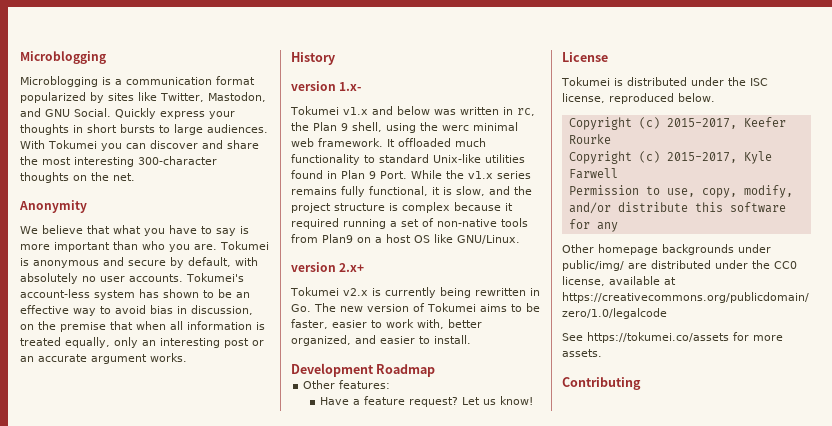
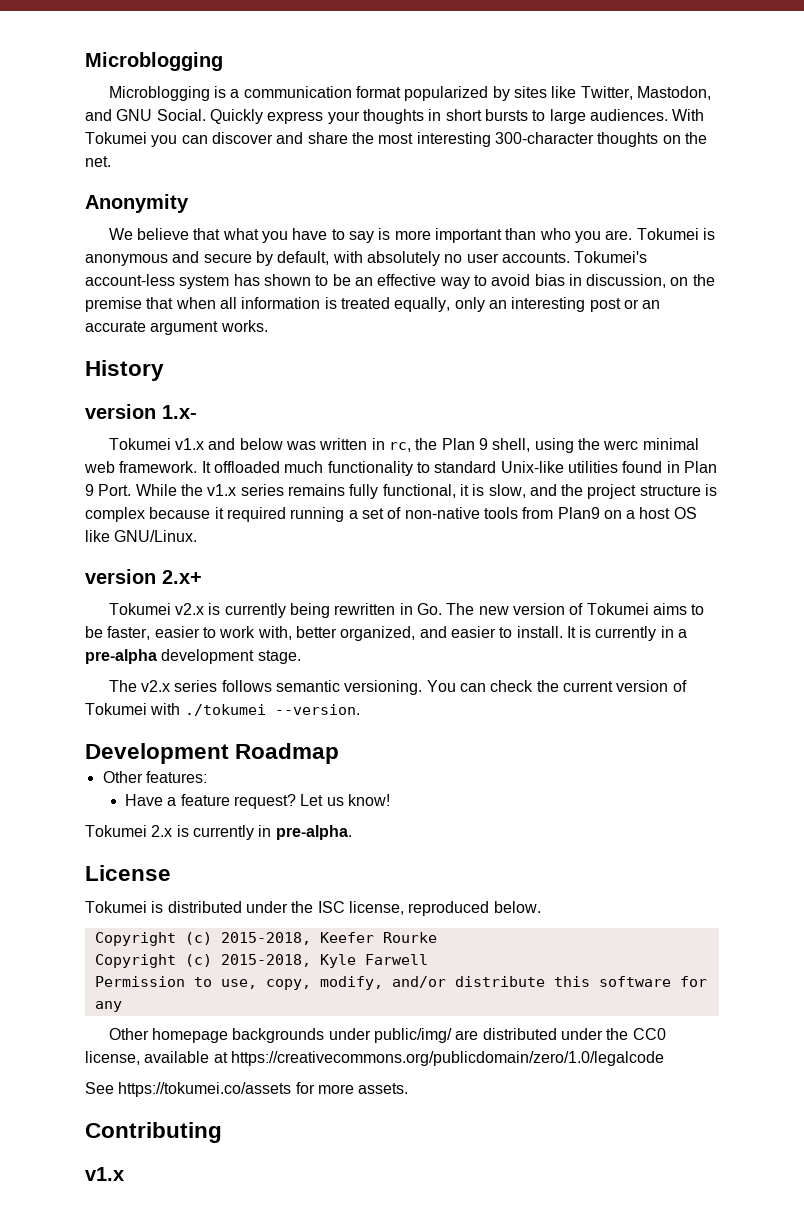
(471, 339) none -> [566,626,688,641] [85,649,301,664] [108,680,687,695] [85,703,360,716] It is currently in a pre-alpha development stage. // The v2.x series follows semantic versioning. You can check the current version of Tokumei with ./tokumei --version.
(533, 400) none -> [85,825,352,840] // Tokumei 2.x is currently in pre-alpha.
[666,118,737,129] 2015-2017, -> [220,932,311,945] 2015-2018,
[666,152,737,163] 2015-2017, -> [220,954,311,967] 2015-2018,
(641, 383) none -> [85,1167,124,1181] // v1.x

